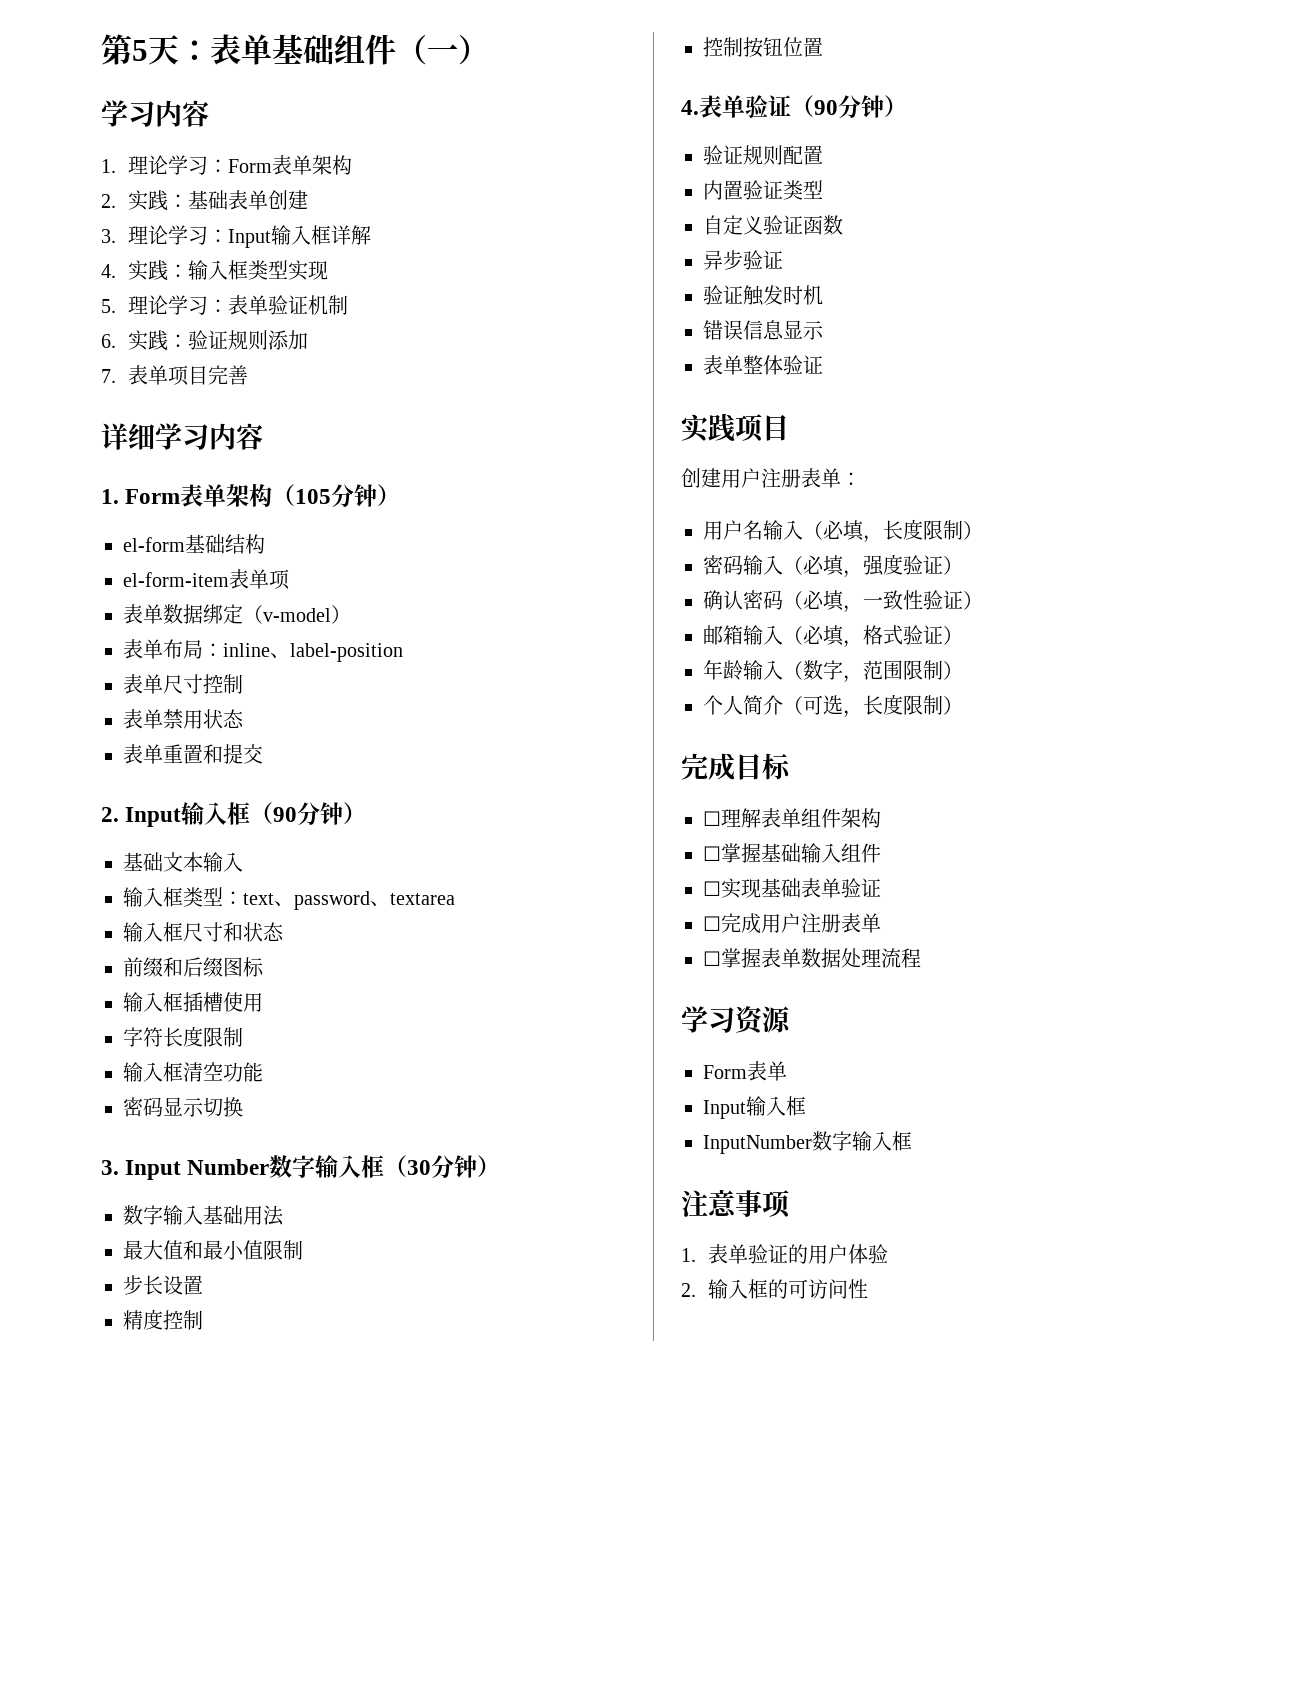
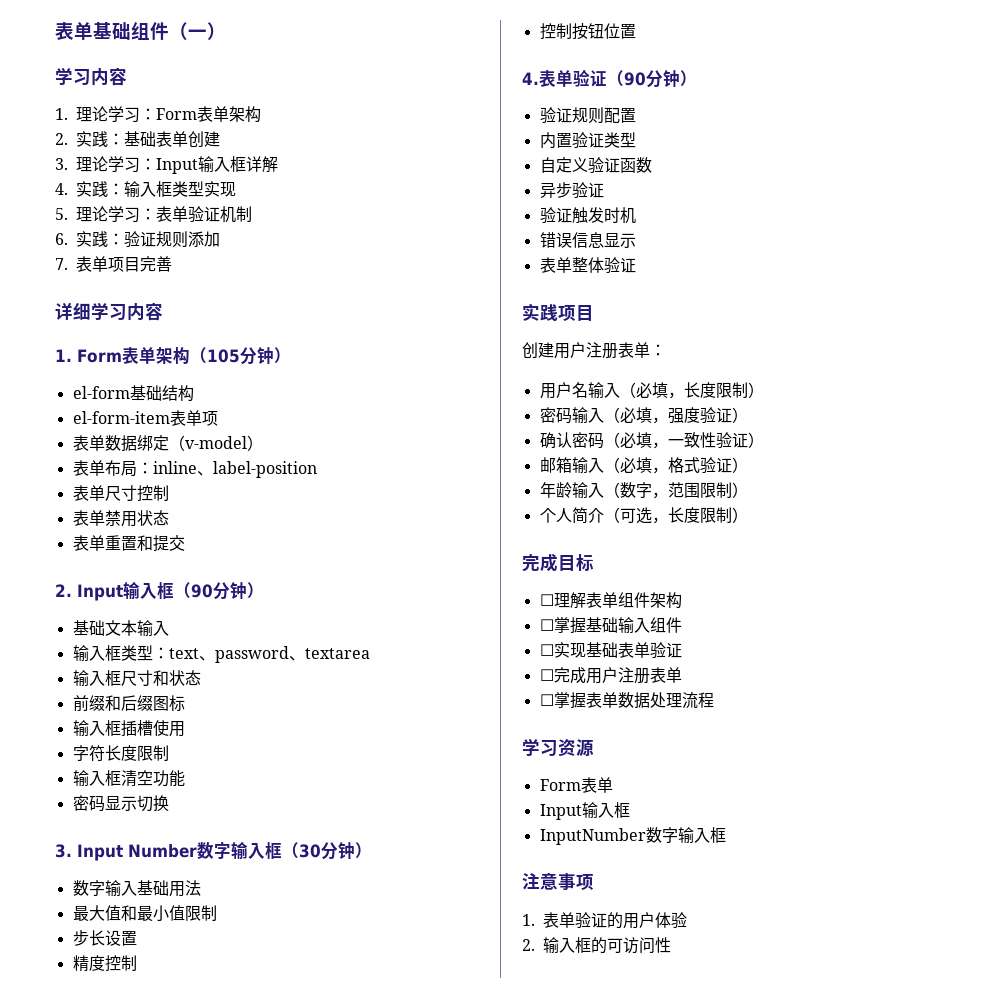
[101,34,210,65] 第5天： -> (55, 31) none

